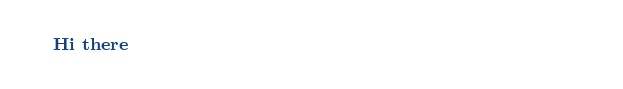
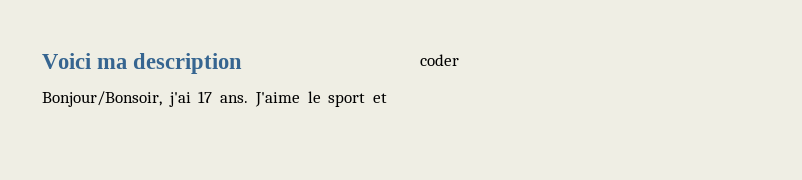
[53,38,128,50] Hi there -> [42,53,243,74] [42,91,388,107] [420,54,459,66] Voici ma description // Bonjour/Bonsoir, j'ai 17 ans. J'aime le sport et coder

